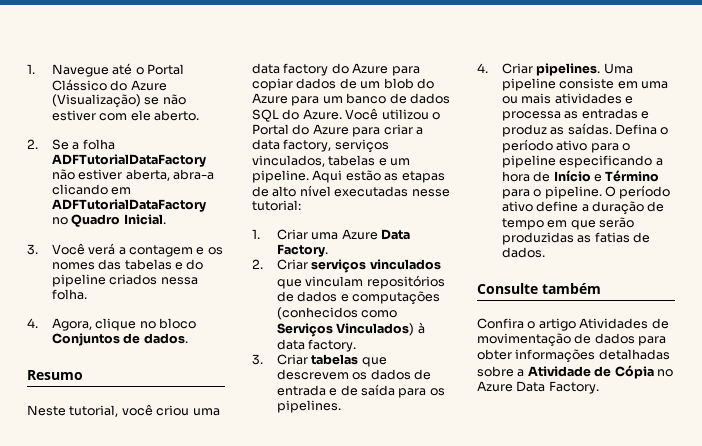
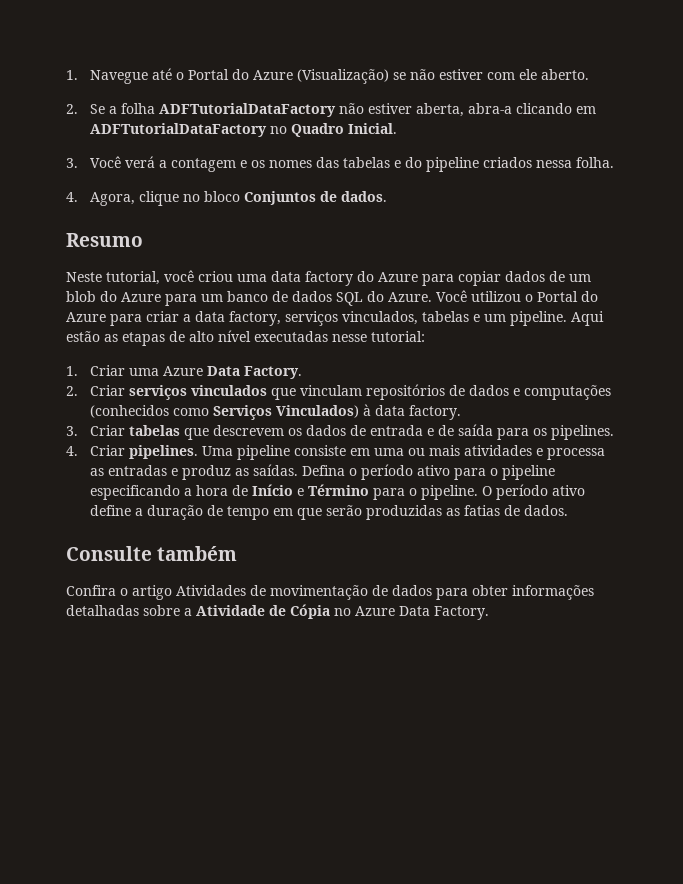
[51,79,107,91] Clássico -> (229, 74) none

